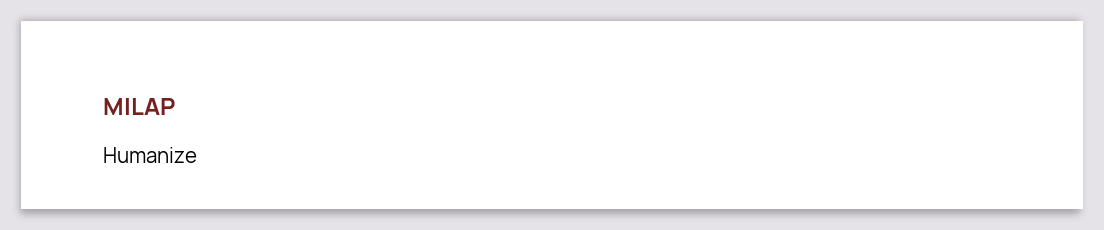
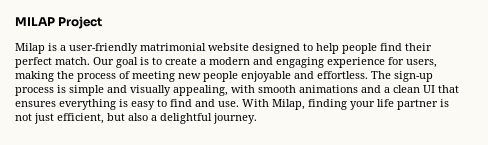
[103,147,197,163] // Humanize -> [58,16,103,29] [15,43,432,54] [15,57,437,68] [15,71,433,82] [15,85,459,96] [15,99,449,110] [15,113,257,124] Project // Milap is a user-friendly matrimonial website designed to help people find their perfect match. Our goal is to create a modern and engaging experience for users, making the process of meeting new people enjoyable and effortless. The sign-up process is simple and visually appealing, with smooth animations and a clean UI that ensures everything is easy to find and use. With Milap, finding your life partner is not just efficient, but also a delightful journey.

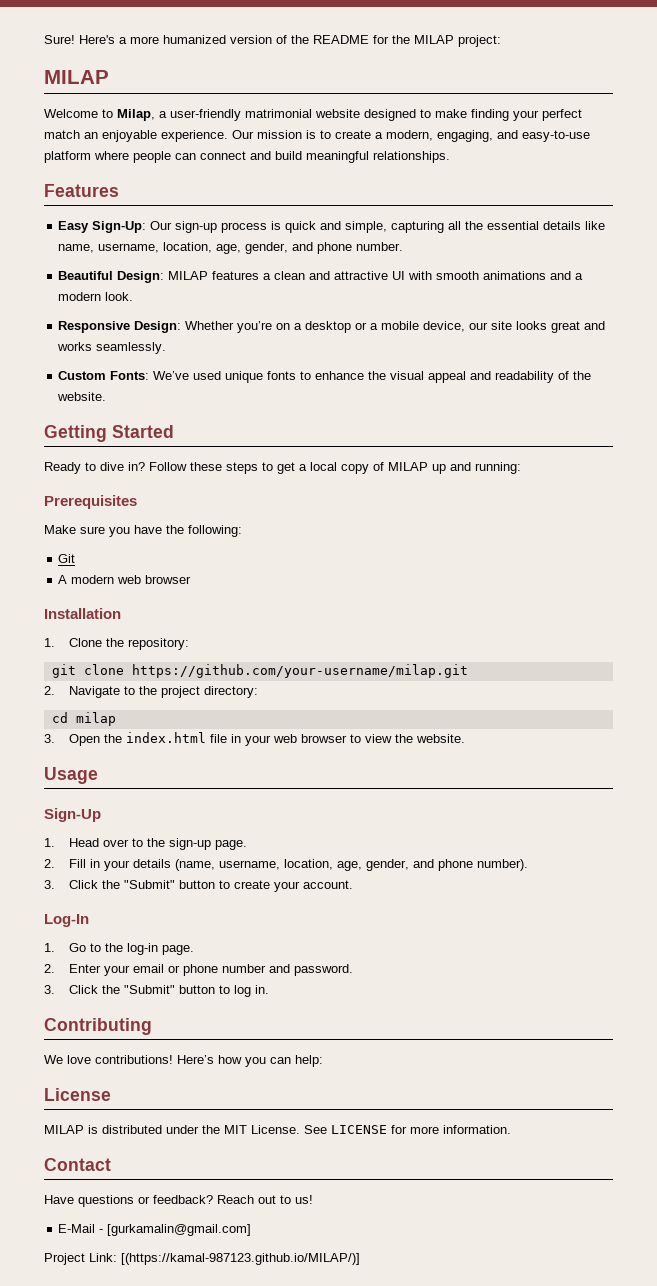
[15,16,103,29] [15,43,57,54] MILAP Project // Milap is -> [44,35,501,47] [44,70,109,84] [44,109,155,121] Sure! Here's a more humanized version of the README for the MILAP project: // MILAP // Welcome to Milap,
[316,43,432,54] [15,57,437,68] [15,71,433,82] [15,85,228,96] help people find their perfect match. Our goal is to create a modern and engaging experience for users, making the process of meeting new people enjoyable and effortless. The sign-up process is simple and visually appealing, -> [435,109,582,121] [44,130,590,142] [44,151,450,163] [44,184,119,197] [58,221,606,233] [58,242,404,254] [58,271,406,283] make finding your perfect match an enjoyable experience. Our mission is to create a modern, engaging, and easy-to-use platform where people can connect and build meaningful relationships. // Features // Easy Sign-Up: Our sign-up process is quick and simple, capturing all the essential details like name, username, location, age, gender, and phone number. // Beautiful Design: MILAP features a clean and attractive UI
[393,85,459,93] [15,99,449,110] [15,113,257,124] clean UI that ensures everything is easy to find and use. With Milap, finding your life partner is not just efficient, but also a delightful journey. -> [58,292,134,301] [58,321,606,333] [57,342,167,354] [58,371,592,383] [57,392,107,401] [44,425,174,442] [44,462,521,474] [44,495,137,509] [44,525,242,537] [58,554,76,563] [58,575,192,584] [44,608,121,619] [44,638,189,650] [51,664,468,678] [44,686,258,698] [51,712,116,726] [44,732,465,746] [44,767,98,784] [44,808,101,822] [44,838,247,850] [44,859,528,871] [44,880,353,892] [44,914,89,927] [44,943,194,955] [44,964,353,976] [44,985,269,997] [44,1018,152,1035] [44,1055,323,1067] [44,1088,111,1101] [44,1125,511,1134] [44,1158,111,1171] [44,1195,313,1207] [58,1224,252,1236] [44,1253,360,1265] modern look. // Responsive Design: Whether you’re on a desktop or a mobile device, our site looks great and works seamlessly. // Custom Fonts: We’ve used unique fonts to enhance the visual appeal and readability of the website. // Getting Started // Ready to dive in? Follow these steps to get a local copy of MILAP up and running: // Prerequisites // Make sure you have the following: // Git // A modern web browser // Installation // 1. Clone the repository: // git clone https://github.com/your-username/milap.git // 2. Navigate to the project directory: // cd milap // 3. Open the index.html file in your web browser to view the website. // Usage // Sign-Up // 1. Head over to the sign-up page. // 2. Fill in your details (name, username, location, age, gender, and phone number). // 3. Click the "Submit" button to create your account. // Log-In // 1. Go to the log-in page. // 2. Enter your email or phone number and password. // 3. Click the "Submit" button to log in. // Contributing // We love contributions! Here’s how you can help: // License // MILAP is distributed under the MIT License. See LICENSE for more information. // Contact // Have questions or feedback? Reach out to us! // E-Mail - [gurkamalin@gmail.com] // Project Link: [(https://kamal-987123.github.io/MILAP/)]

